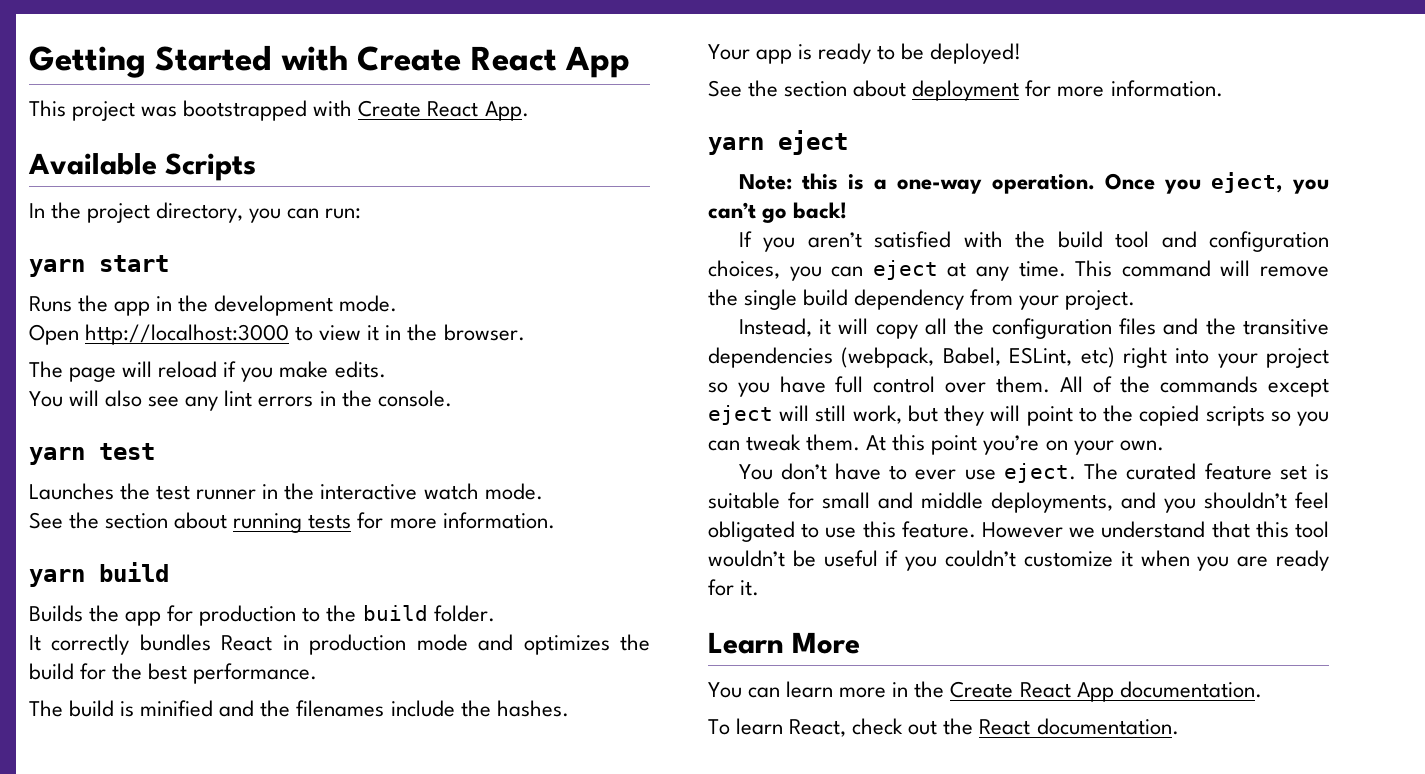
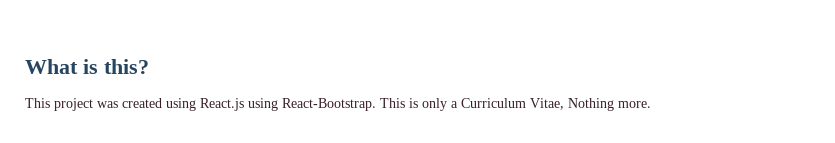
[29,45,631,78] [29,100,529,121] [28,153,257,181] [29,202,362,223] [29,255,169,277] [29,295,398,316] [29,324,525,345] [29,361,386,382] [29,390,452,411] [29,443,155,465] [29,483,543,500] [29,512,555,533] [29,562,169,587] [29,605,495,626] [29,634,650,655] [29,663,318,684] [29,700,569,717] [708,43,1022,64] [708,80,1223,101] [708,130,848,155] [738,172,1329,194] [708,202,848,223] [738,231,1329,252] [708,260,1329,281] [708,289,1136,310] [738,318,1329,339] [708,347,1329,368] [708,376,1329,397] [708,405,1329,426] [708,434,1164,455] [738,463,1329,483] [708,492,1329,513] [708,521,1329,542] [708,550,1329,571] [708,579,760,596] [708,632,861,654] [708,681,1262,702] [708,718,1179,737] Getting Started with Create React App // This project was bootstrapped with Create React App. // Available Scripts // In the project directory, you can run: // yarn start // Runs the app in the development mode. // Open http://localhost:3000 to view it in the browser. // The page will reload if you make edits. // You will also see any lint errors in the console. // yarn test // Launches the test runner in the interactive watch mode. // See the section about running tests for more information. // yarn build // Builds the app for production to the build folder. // It correctly bundles React in production mode and optimizes the build for the best performance. // The build is minified and the filenames include the hashes. // Your app is ready to be deployed! // See the section about deployment for more information. // yarn eject // Note: this is a one-way operation. Once you eject, you can’t go back! // If you aren’t satisfied with the build tool and configuration choices, you can eject at any time. This command will remove the single build dependency from your project. // Instead, it will copy all the configuration files and the transitive dependencies (webpack, Babel, ESLint, etc) right into your project so you have full control over them. All of the commands except eject will still work, but they will point to the copied scripts so you can tweak them. At this point you’re on your own. // You don’t have to ever use eject. The curated feature set is suitable for small and middle deployments, and you shouldn’t feel obligated to use this feature. However we understand that this tool wouldn’t be useful if you couldn’t customize it when you are ready for it. // Learn More // You can learn more in the Create React App documentation. // To learn React, check out the React documentation. -> [25,59,149,74] [25,98,651,111] What is this? // This project was created using React.js using React-Bootstrap. This is only a Curriculum Vitae, Nothing more.

